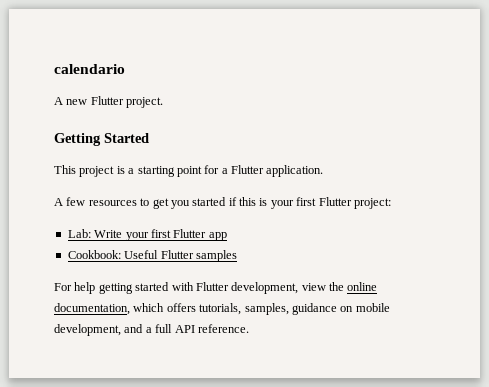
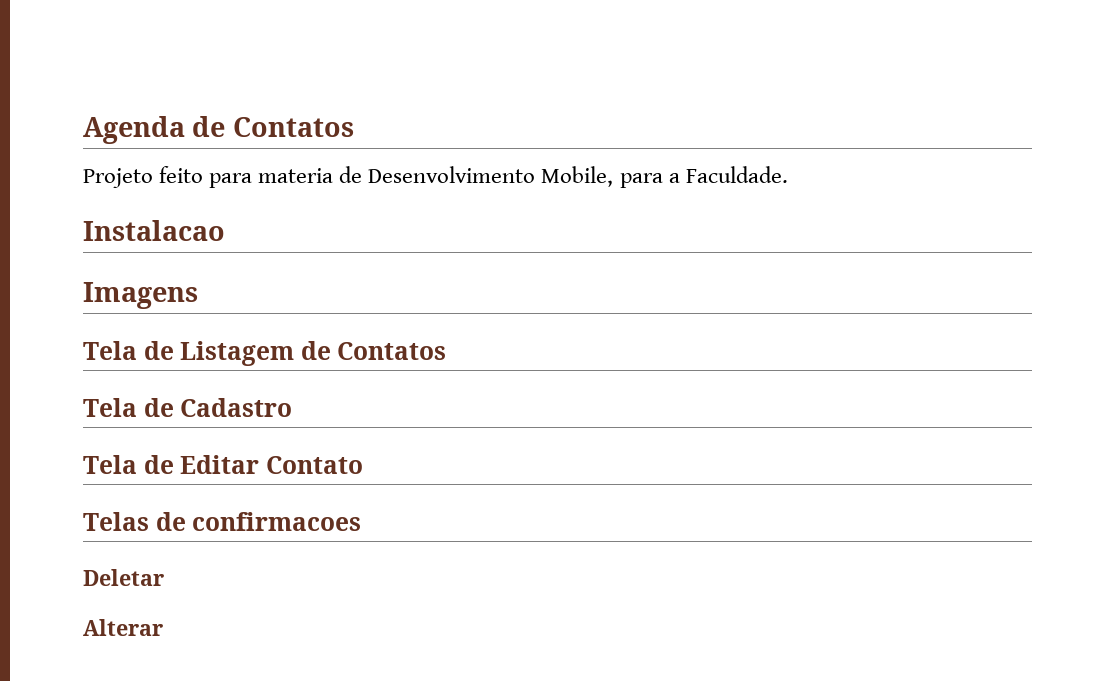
[54,64,125,74] [54,96,164,108] [54,133,149,146] [54,165,324,177] [54,197,391,209] [67,229,227,241] [67,250,237,262] [54,282,378,294] [54,303,390,315] [54,324,249,336] calendario // A new Flutter project. // Getting Started // This project is a starting point for a Flutter application. // A few resources to get you started if this is your first Flutter project: // Lab: Write your first Flutter app // Cookbook: Useful Flutter samples // For help getting started with Flutter development, view the online documentation, which offers tutorials, samples, guidance on mobile development, and a full API reference. -> [83,116,354,144] [83,166,788,188] [83,220,225,241] [83,282,198,309] [83,341,447,366] [83,398,293,417] [83,455,363,474] [83,512,362,531] [83,569,164,586] [83,619,163,636] Agenda de Contatos // Projeto feito para materia de Desenvolvimento Mobile, para a Faculdade. // Instalacao // Imagens // Tela de Listagem de Contatos // Tela de Cadastro // Tela de Editar Contato // Telas de confirmacoes // Deletar // Alterar

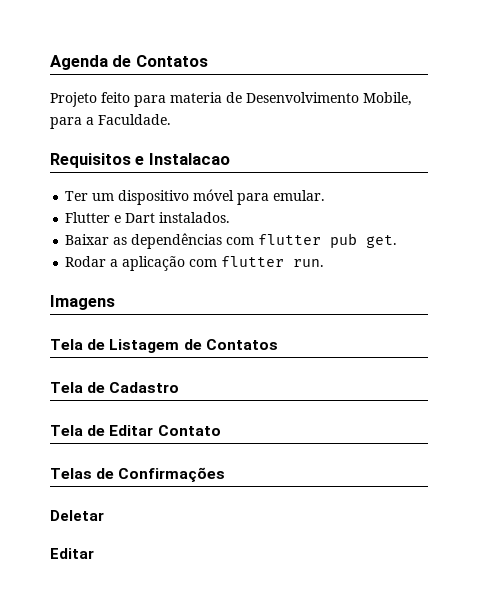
(788, 174) none -> [50,153,145,168] Requisitos e
(225, 230) none -> [65,189,326,205] [65,212,231,223] [65,233,398,249] [65,256,325,271] // Ter um dispositivo móvel para emular. // Flutter e Dart instalados. // Baixar as dependências com flutter pub get. // Rodar a aplicação com flutter run.
[192,512,362,531] confirmacoes -> [118,467,226,482] Confirmações
[83,619,163,636] Alterar -> [50,548,94,559] Editar

